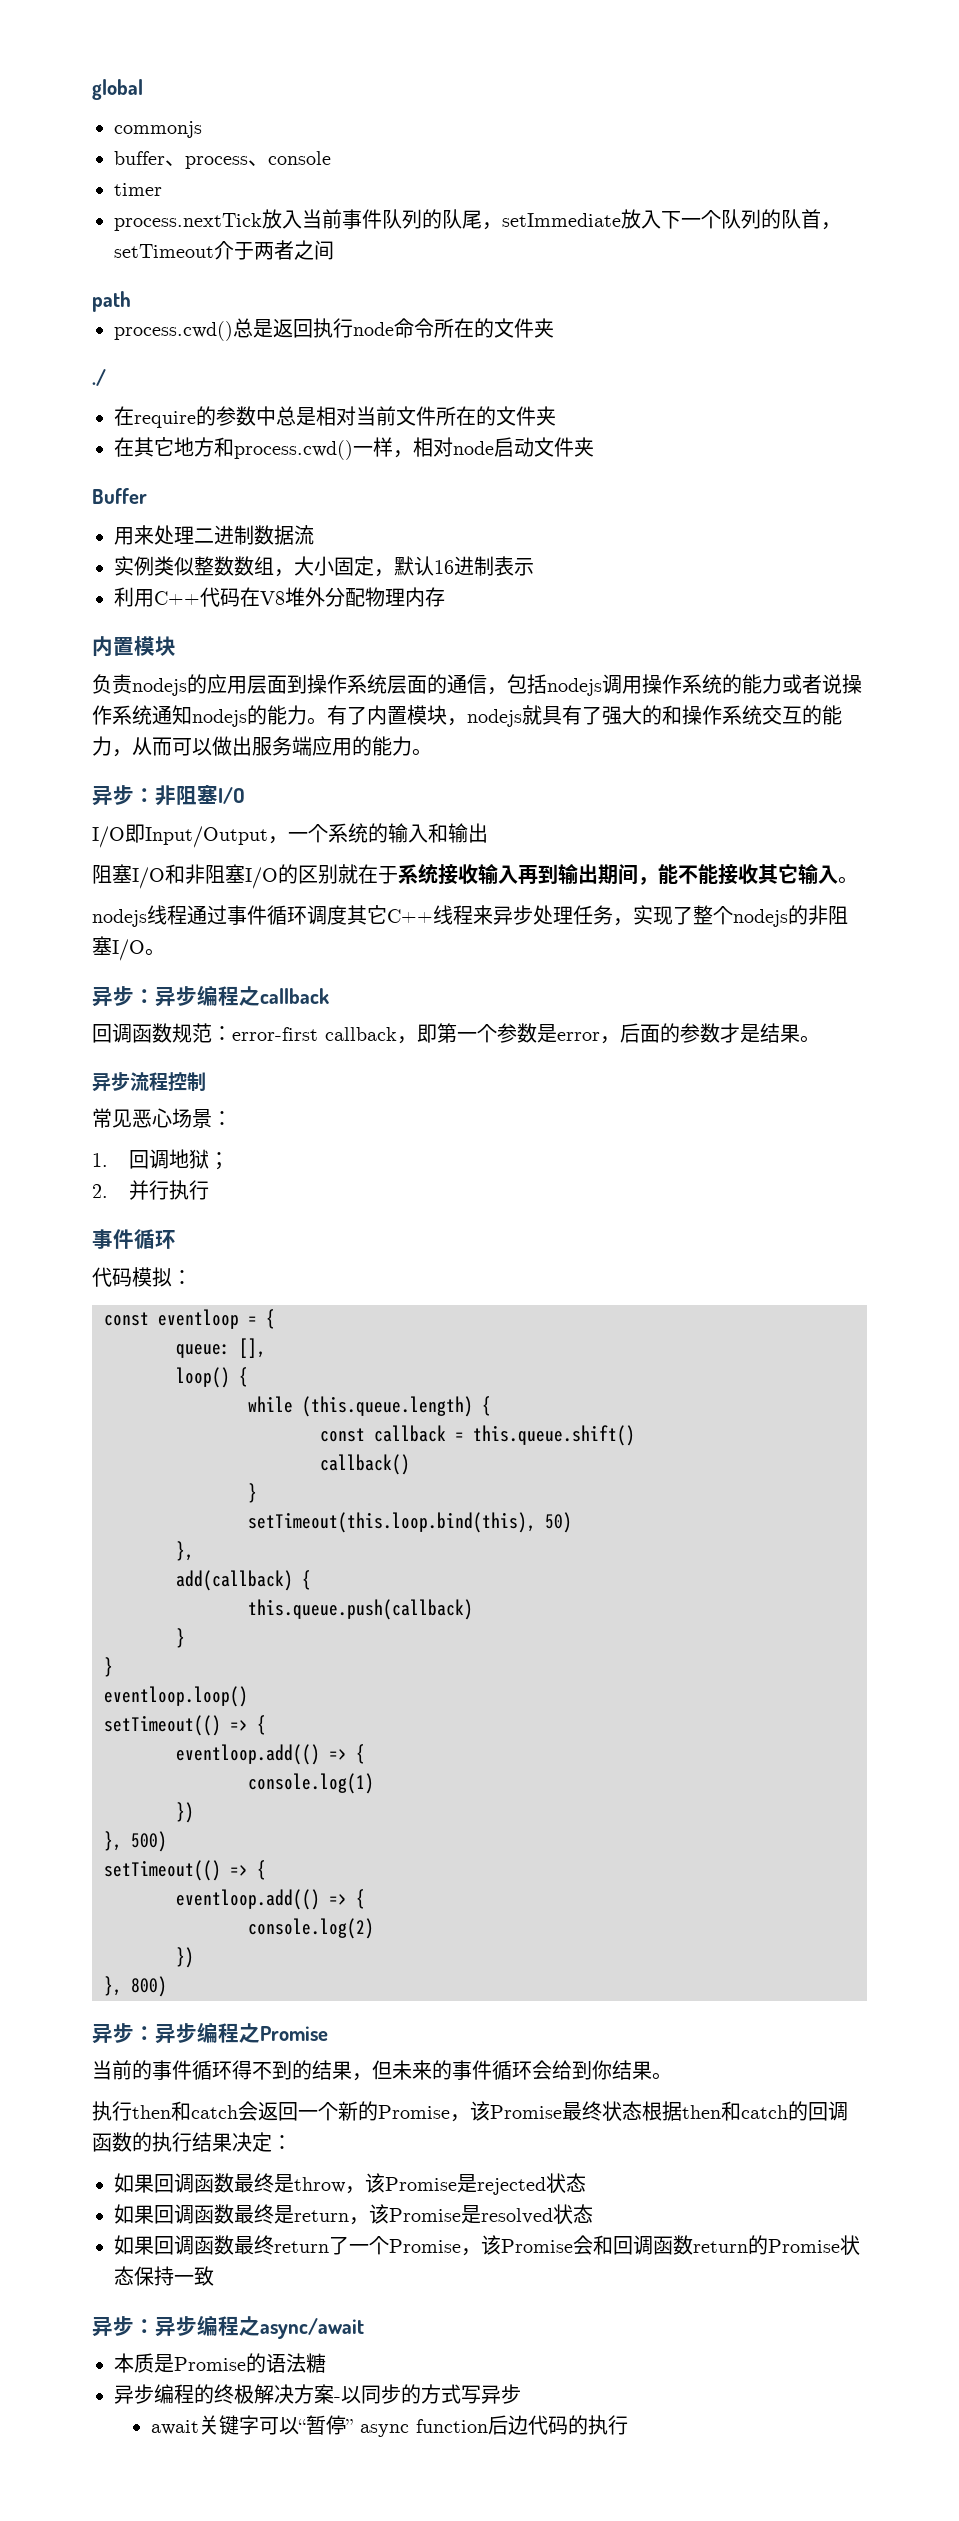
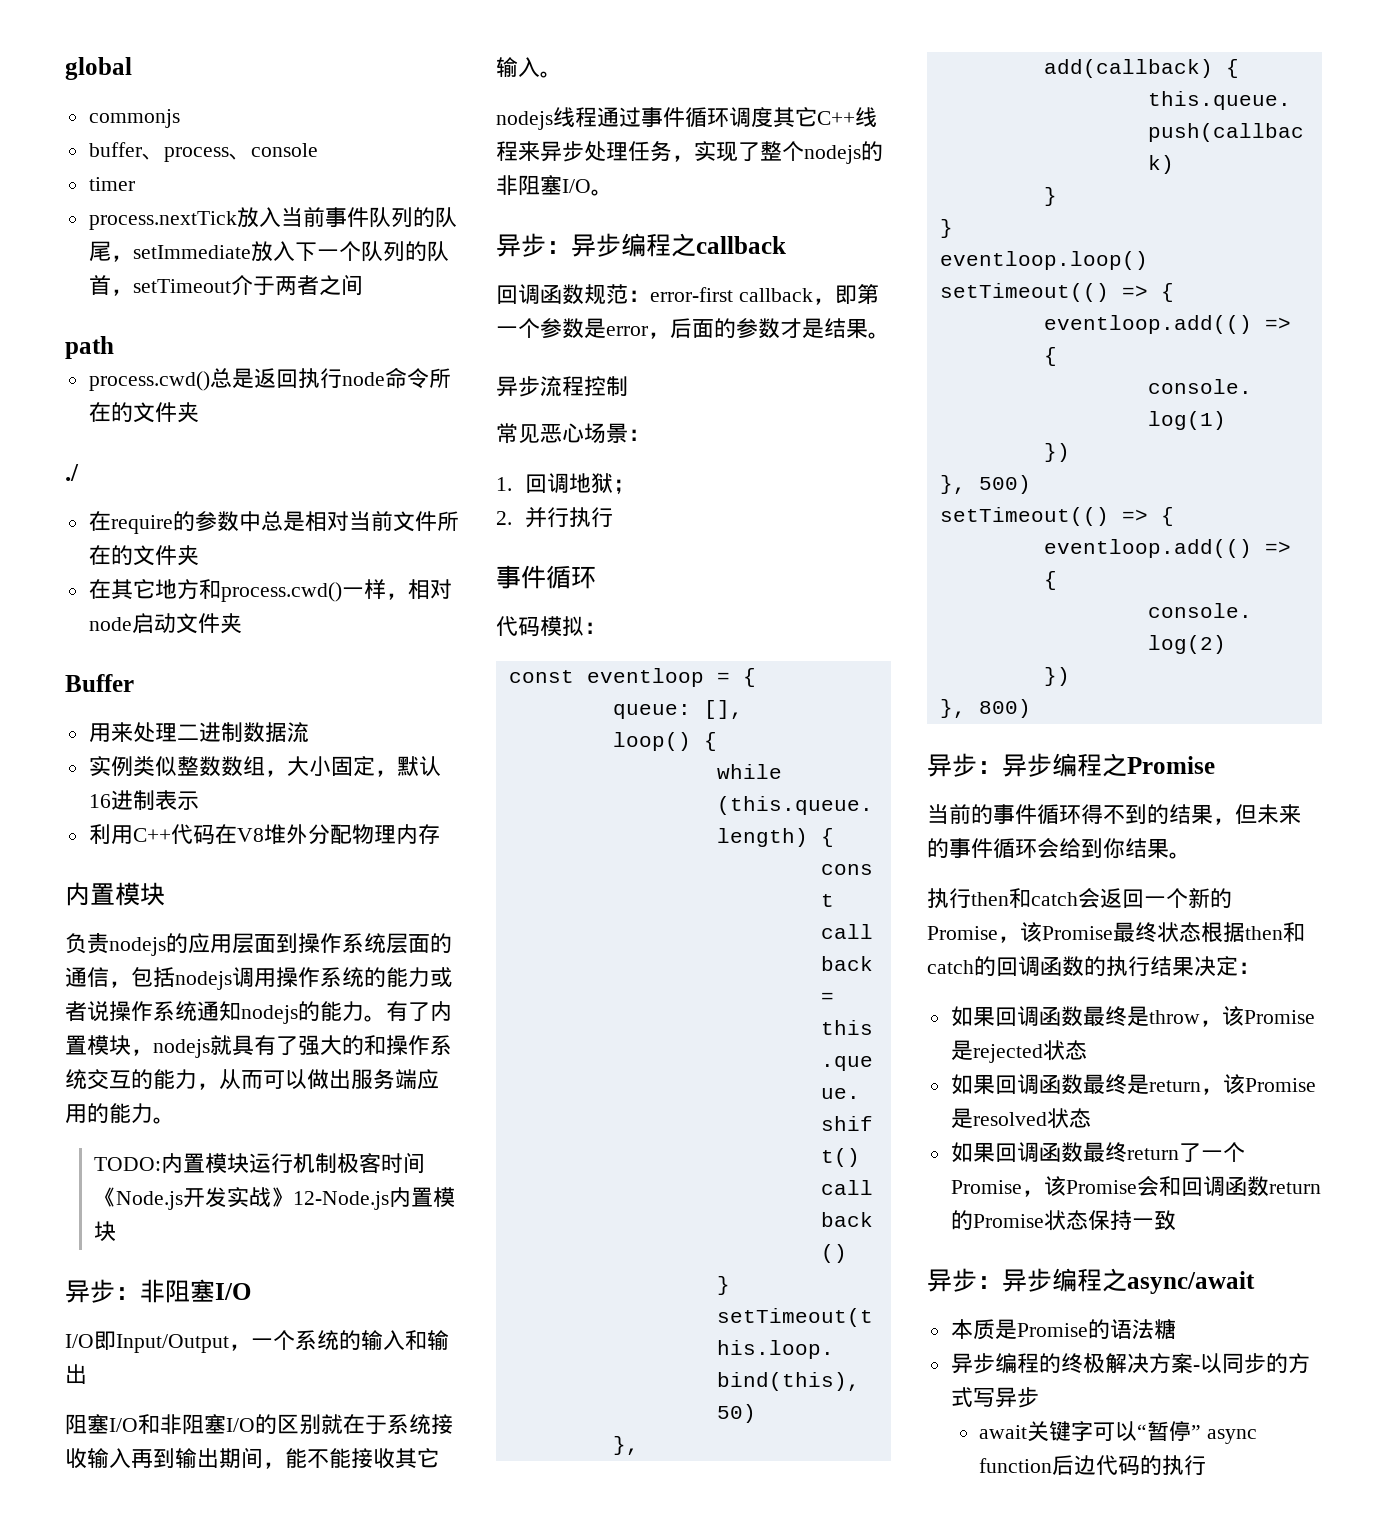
(432, 752) none -> [93,1152,425,1174] [93,1187,455,1210] [93,1221,116,1241] // TODO:内置模块运行机制极客时间《Node.js开发实战》12-Node.js内置模块

